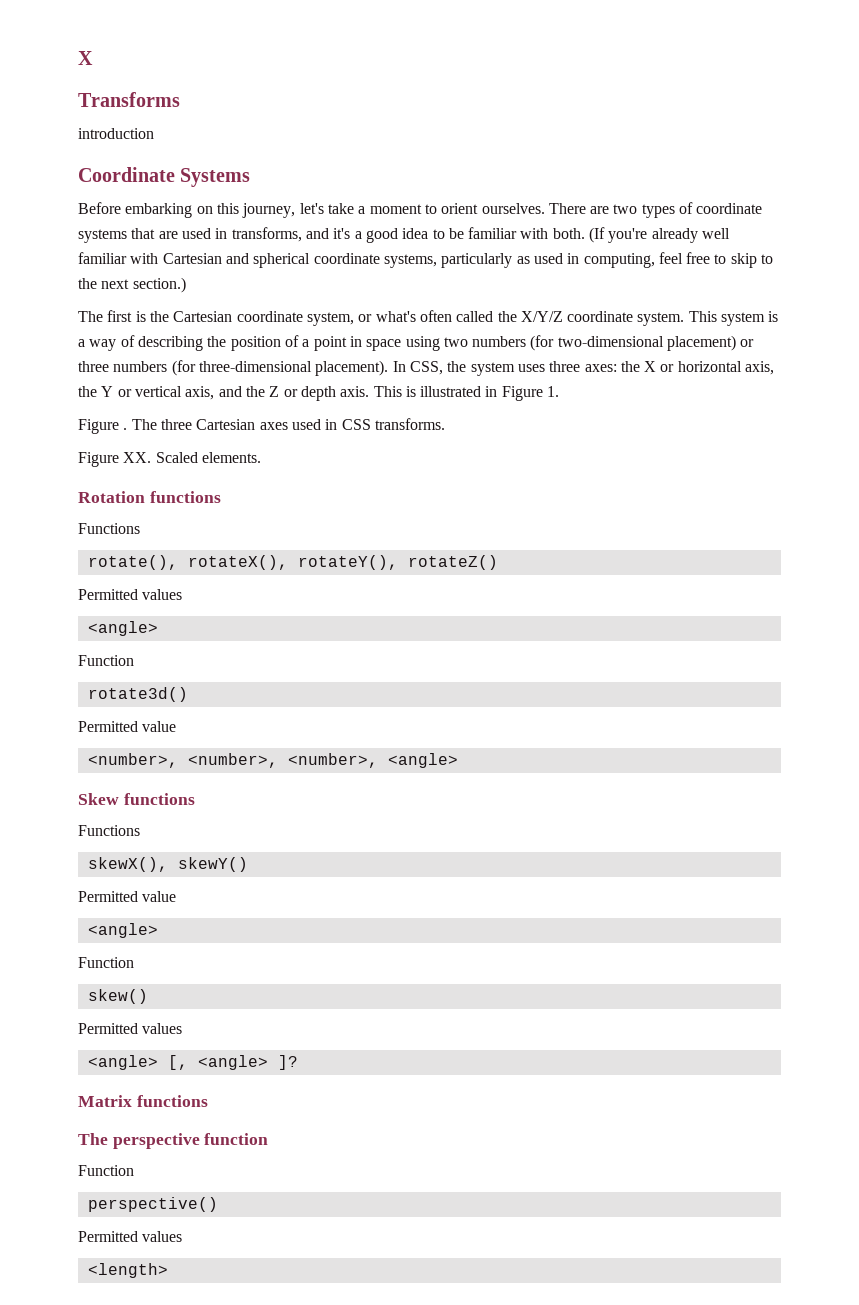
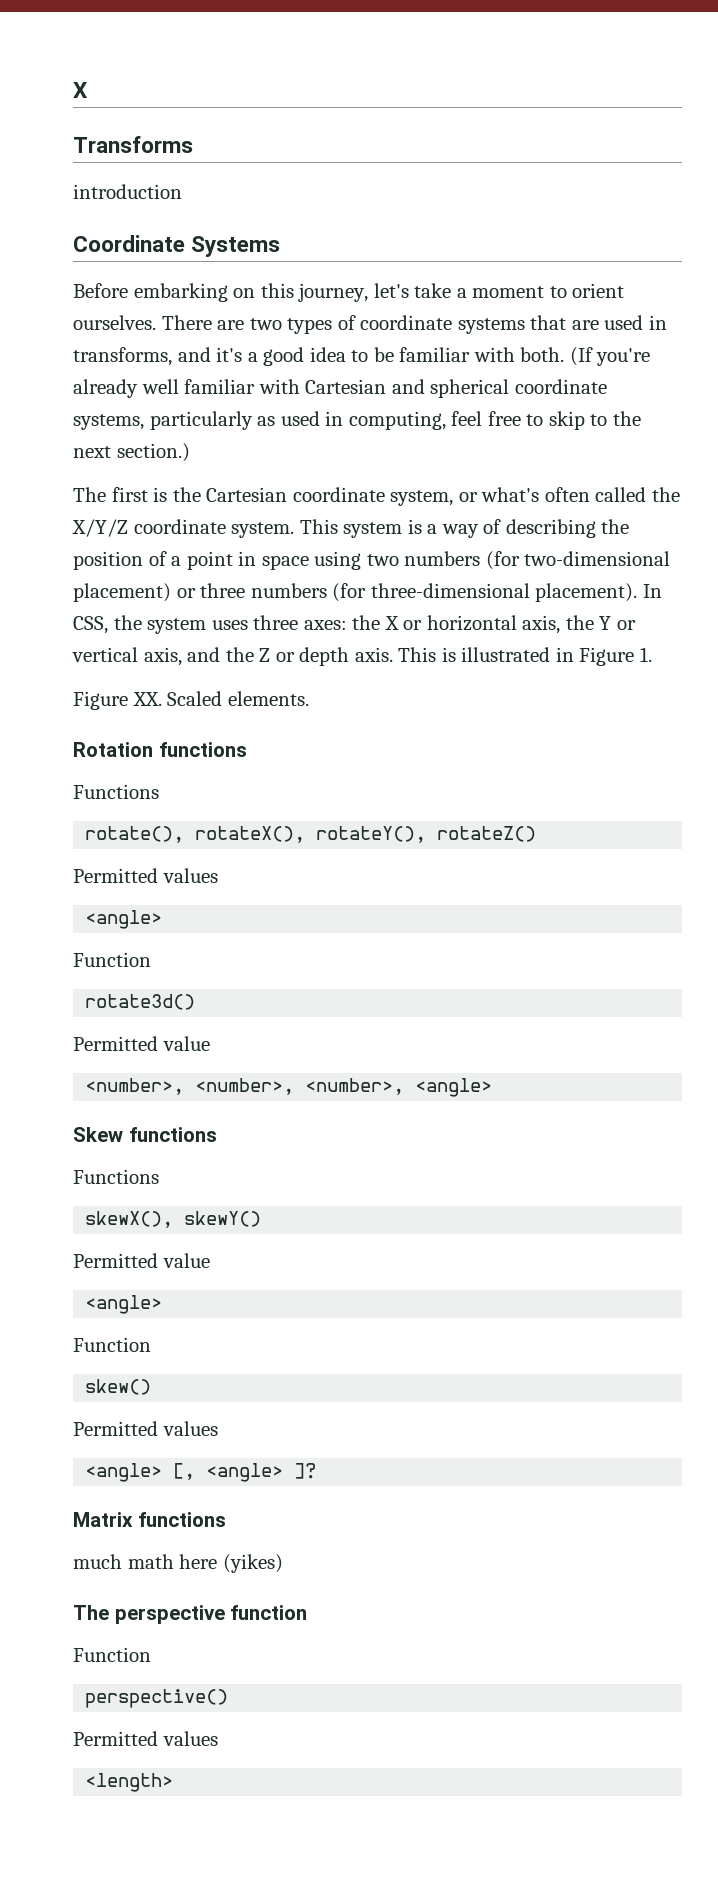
[78,418,445,434] // Figure . The three Cartesian axes used in CSS transforms. -> (652, 654) none
(208, 1101) none -> [73,1554,283,1573] // much math here (yikes)

